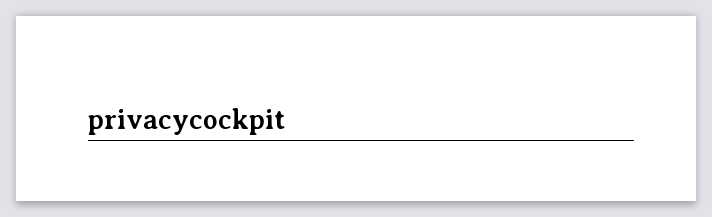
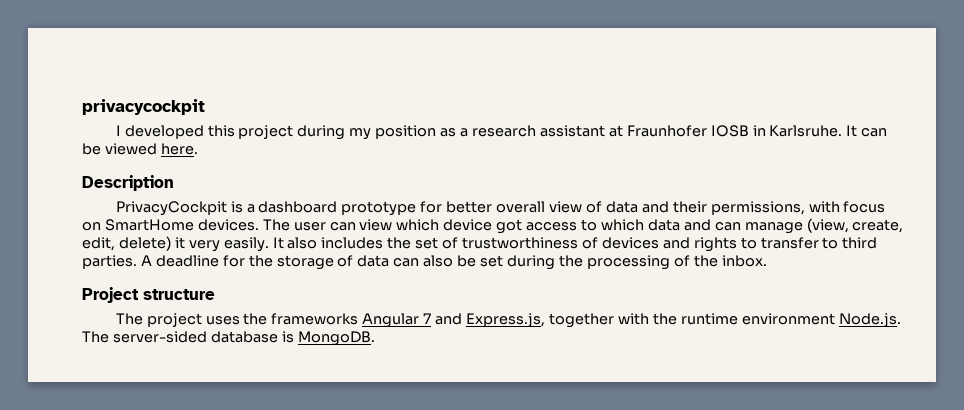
(285, 121) none -> [115,125,888,140] [82,143,198,155] [82,175,174,191] [115,201,886,216] [82,218,904,234] [82,236,878,252] [82,255,767,270] [82,287,215,303] [115,313,901,328] [82,331,375,346] // I developed this project during my position as a research assistant at Fraunhofer IOSB in Karlsruhe. It can be viewed here. // Description // PrivacyCockpit is a dashboard prototype for better overall view of data and their permissions, with focus on SmartHome devices. The user can view which device got access to which data and can manage (view, create, edit, delete) it very easily. It also includes the set of trustworthiness of devices and rights to transfer to third parties. A deadline for the storage of data can also be set during the processing of the inbox. // Project structure // The project uses the frameworks Angular 7 and Express.js, together with the runtime environment Node.js. The server-sided database is MongoDB.

